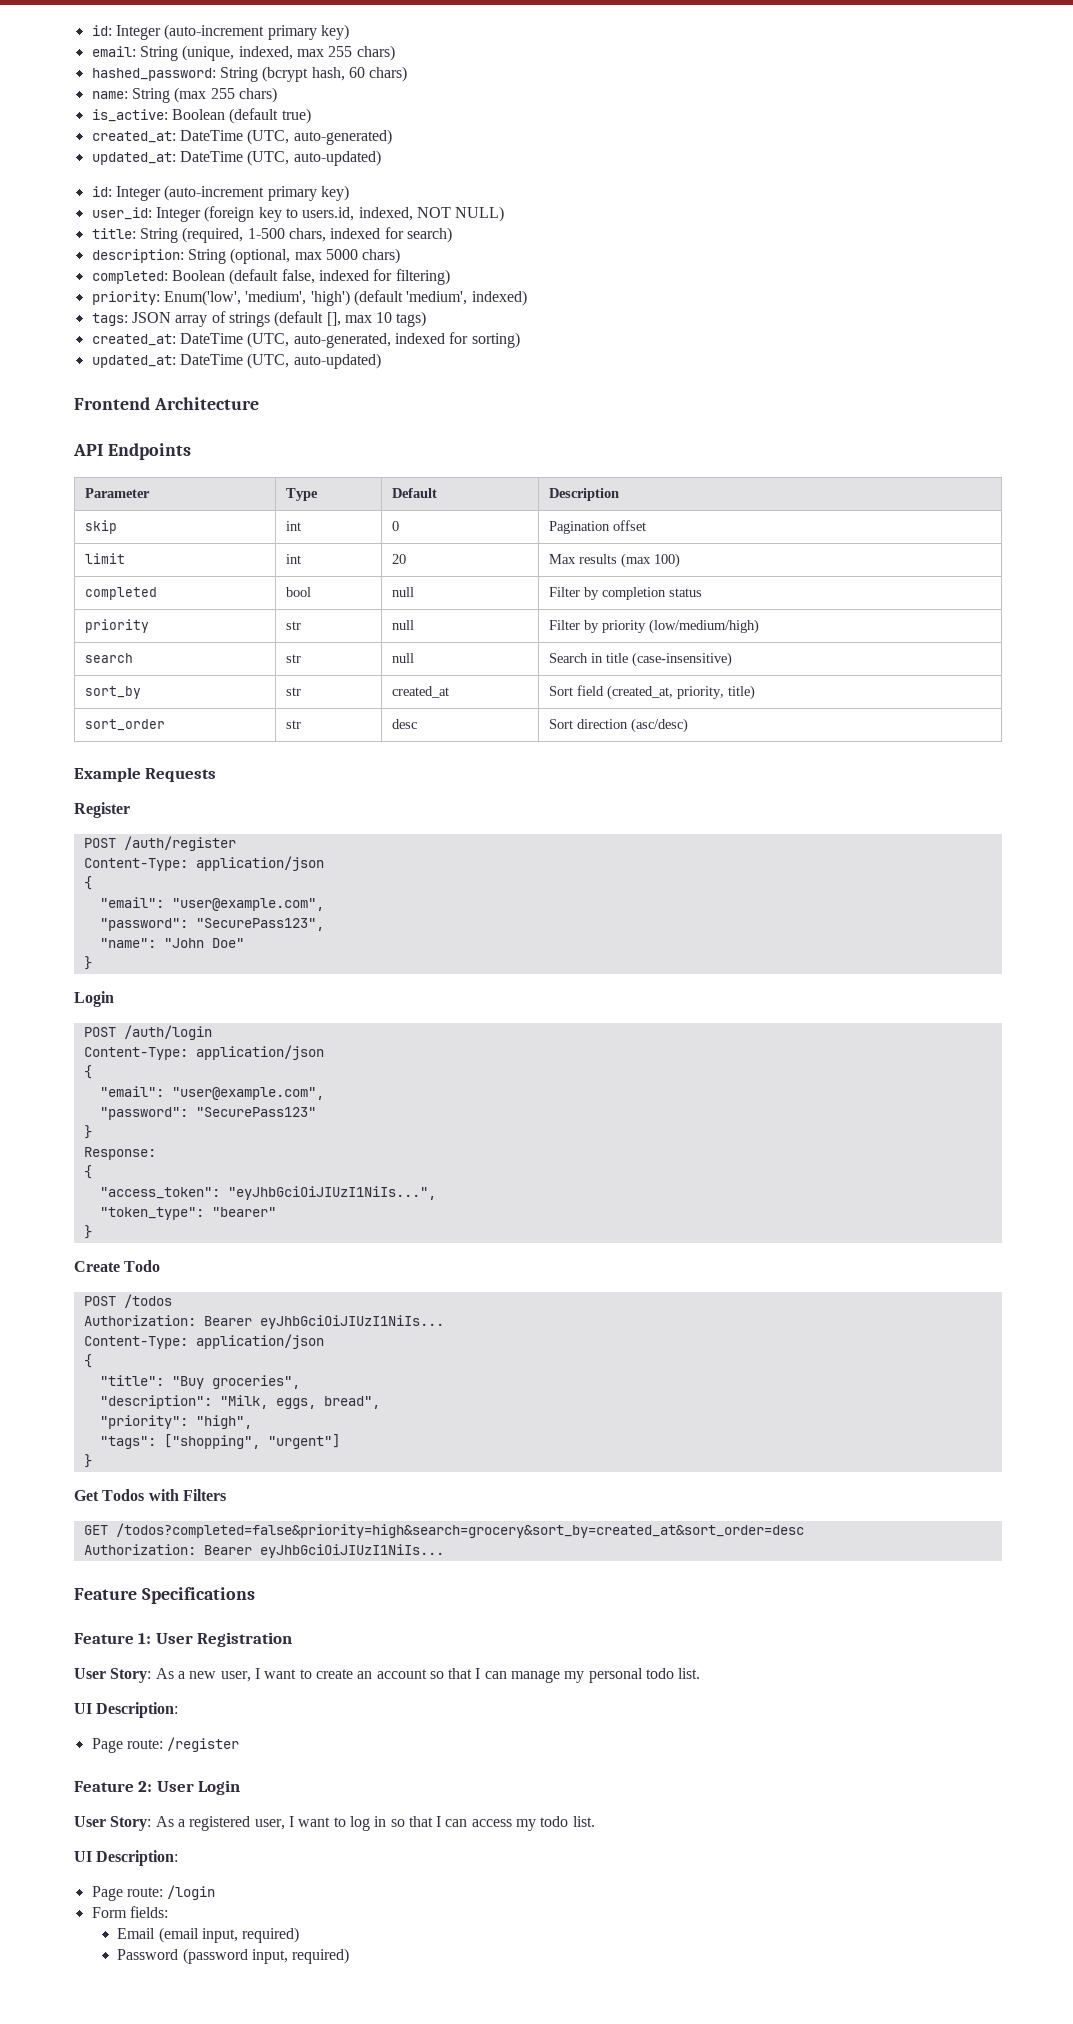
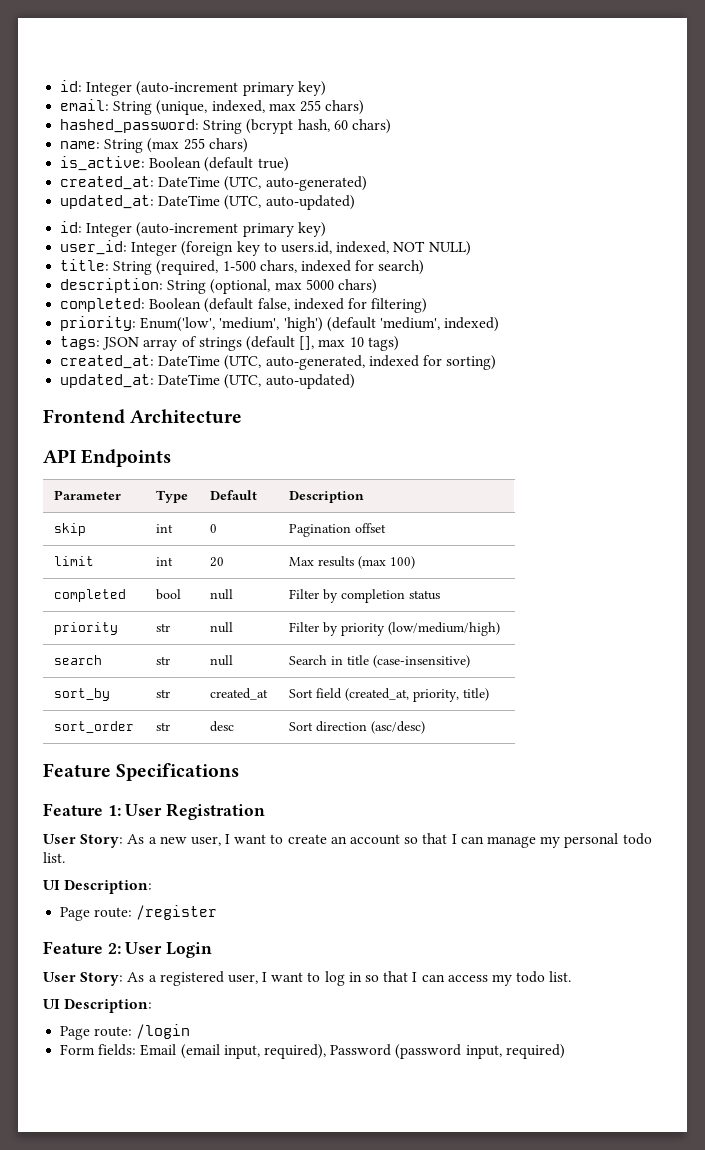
[74,767,217,782] [74,802,130,818] [83,836,236,851] [83,856,324,871] [83,876,92,890] [99,897,324,911] [99,918,324,931] [99,938,244,948] [83,956,92,970] [74,991,114,1007] [83,1025,212,1040] [83,1045,324,1060] [83,1065,92,1079] [99,1086,324,1100] [99,1107,316,1120] [83,1125,92,1139] [83,1147,156,1160] [83,1165,92,1179] [99,1186,436,1200] [99,1207,276,1220] [83,1225,92,1239] [74,1260,161,1272] [83,1294,172,1308] [83,1315,444,1329] [83,1334,324,1349] [83,1354,92,1368] [99,1375,300,1389] [99,1395,380,1409] [99,1415,252,1429] [99,1434,340,1449] [83,1454,92,1468] [74,1489,226,1501] [83,1523,804,1538] [83,1544,444,1558] // Example Requests // Register // POST /auth/register // Content-Type: application/json // { // "email": "user@example.com", // "password": "SecurePass123", // "name": "John Doe" // } // Login // POST /auth/login // Content-Type: application/json // { // "email": "user@example.com", // "password": "SecurePass123" // } // Response: // { // "access_token": "eyJhbGciOiJIUzI1NiIs...", // "token_type": "bearer" // } // Create Todo // POST /todos // Authorization: Bearer eyJhbGciOiJIUzI1NiIs... // Content-Type: application/json // { // "title": "Buy groceries", // "description": "Milk, eggs, bread", // "priority": "high", // "tags": ["shopping", "urgent"] // } // Get Todos with Filters // GET /todos?completed=false&priority=high&search=grocery&sort_by=created_at&sort_order=desc // Authorization: Bearer eyJhbGciOiJIUzI1NiIs... -> (425, 727) none
(168, 1912) // -> (137, 1050) none
[242,1927,300,1943] required) // -> [263,1044,326,1059] required),

